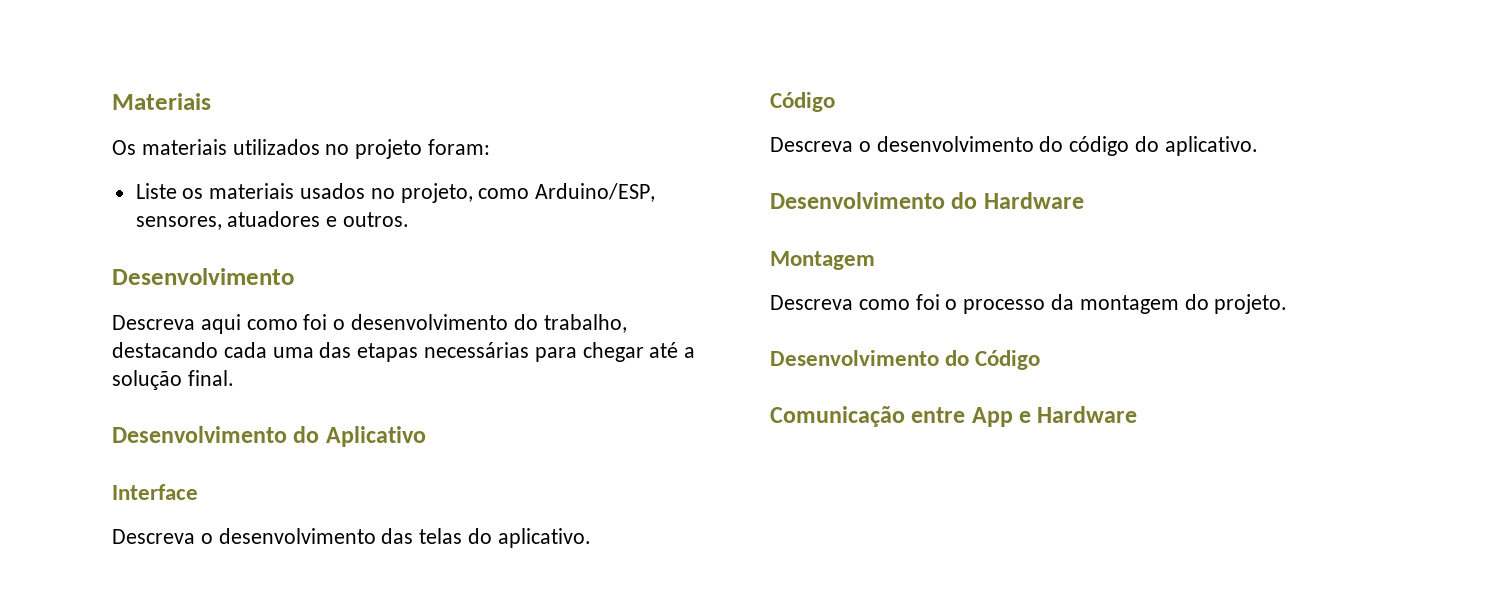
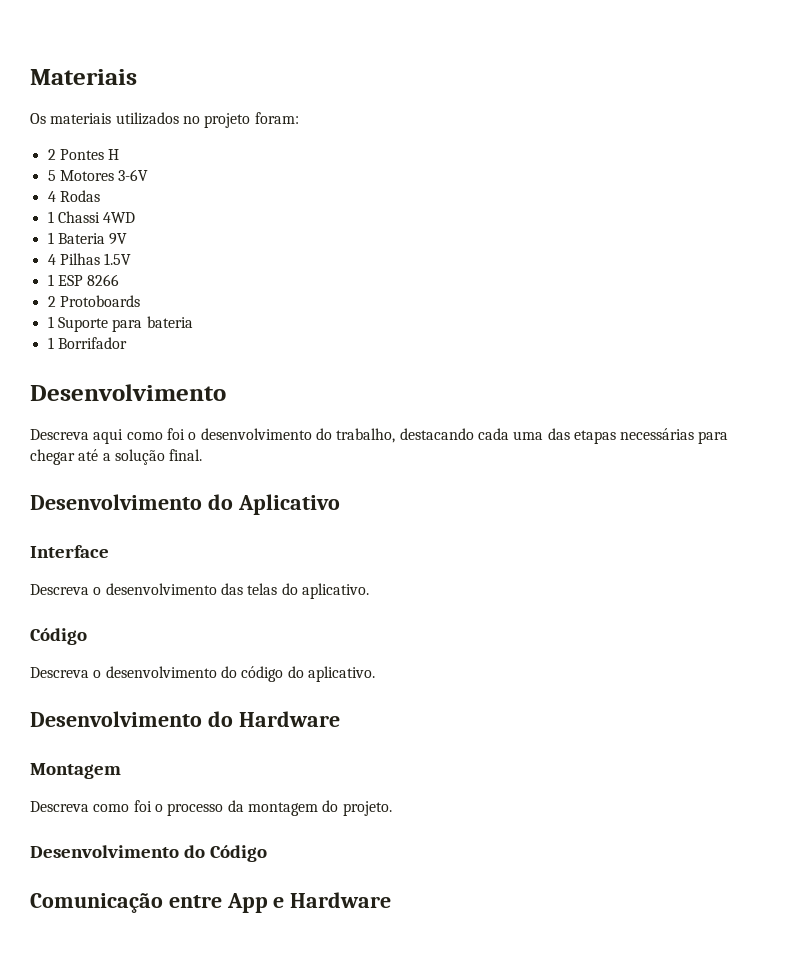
[135,183,656,203] [135,211,410,230] Liste os materiais usados no projeto, como Arduino/ESP, sensores, atuadores e outros. -> [47,149,120,160] [47,169,149,181] [47,190,100,202] [47,211,136,223] [47,232,128,245] [47,253,132,265] [47,274,120,286] [47,295,140,307] [47,316,193,332] [47,337,127,349] 2 Pontes H // 5 Motores 3-6V // 4 Rodas // 1 Chassi 4WD // 1 Bateria 9V // 4 Pilhas 1.5V // 1 ESP 8266 // 2 Protoboards // 1 Suporte para bateria // 1 Borrifador

